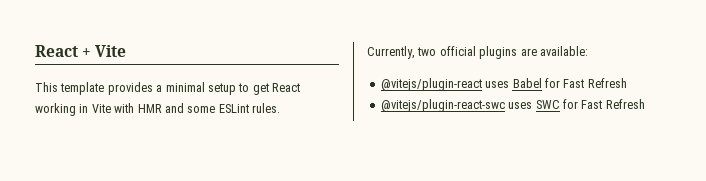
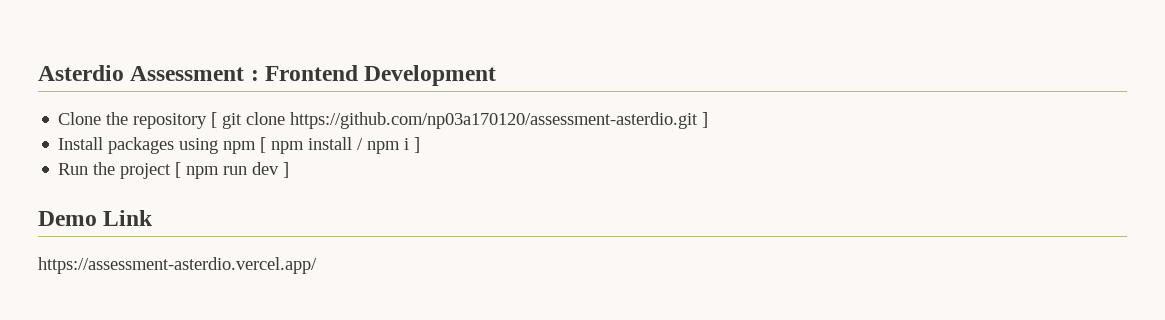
[35,45,127,57] [35,82,300,95] [35,103,280,116] [367,46,588,59] [380,78,627,91] [380,99,645,112] React + Vite // This template provides a minimal setup to get React working in Vite with HMR and some ESLint rules. // Currently, two official plugins are available: // @vitejs/plugin-react uses Babel for Fast Refresh // @vitejs/plugin-react-swc uses SWC for Fast Refresh -> [38,65,497,86] [58,112,709,129] [58,137,421,154] [58,162,290,179] [38,210,154,226] [38,257,317,274] Asterdio Assessment : Frontend Development // Clone the repository [ git clone https://github.com/np03a170120/assessment-asterdio.git ] // Install packages using npm [ npm install / npm i ] // Run the project [ npm run dev ] // Demo Link // https://assessment-asterdio.vercel.app/

